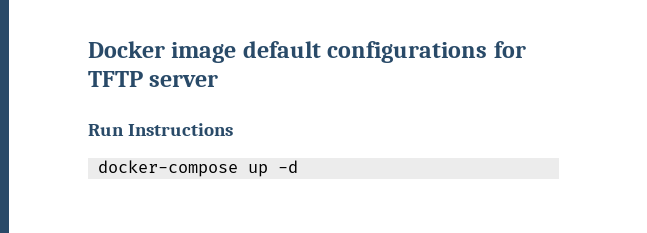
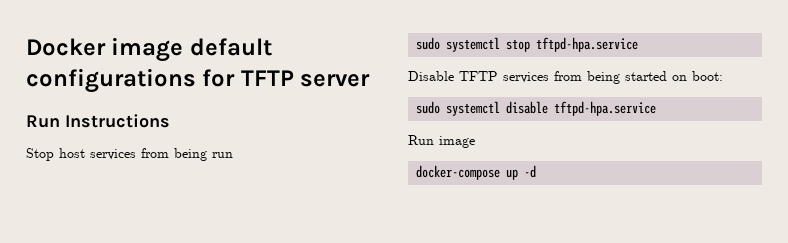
(234, 129) none -> [26,148,233,161] [416,37,639,52] [408,71,723,84] [416,101,657,116] [408,135,475,148] // Stop host services from being run // sudo systemctl stop tftpd-hpa.service // Disable TFTP services from being started on boot: // sudo systemctl disable tftpd-hpa.service // Run image

